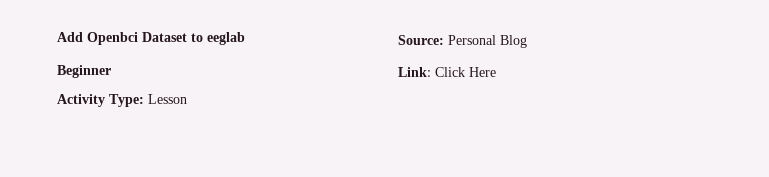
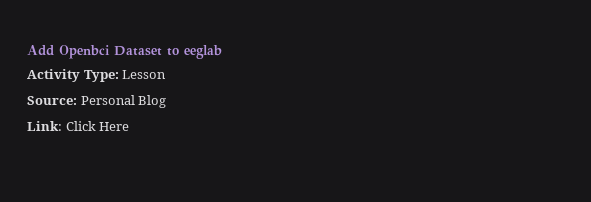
[57,65,111,78] // Beginner -> (222, 52) none

